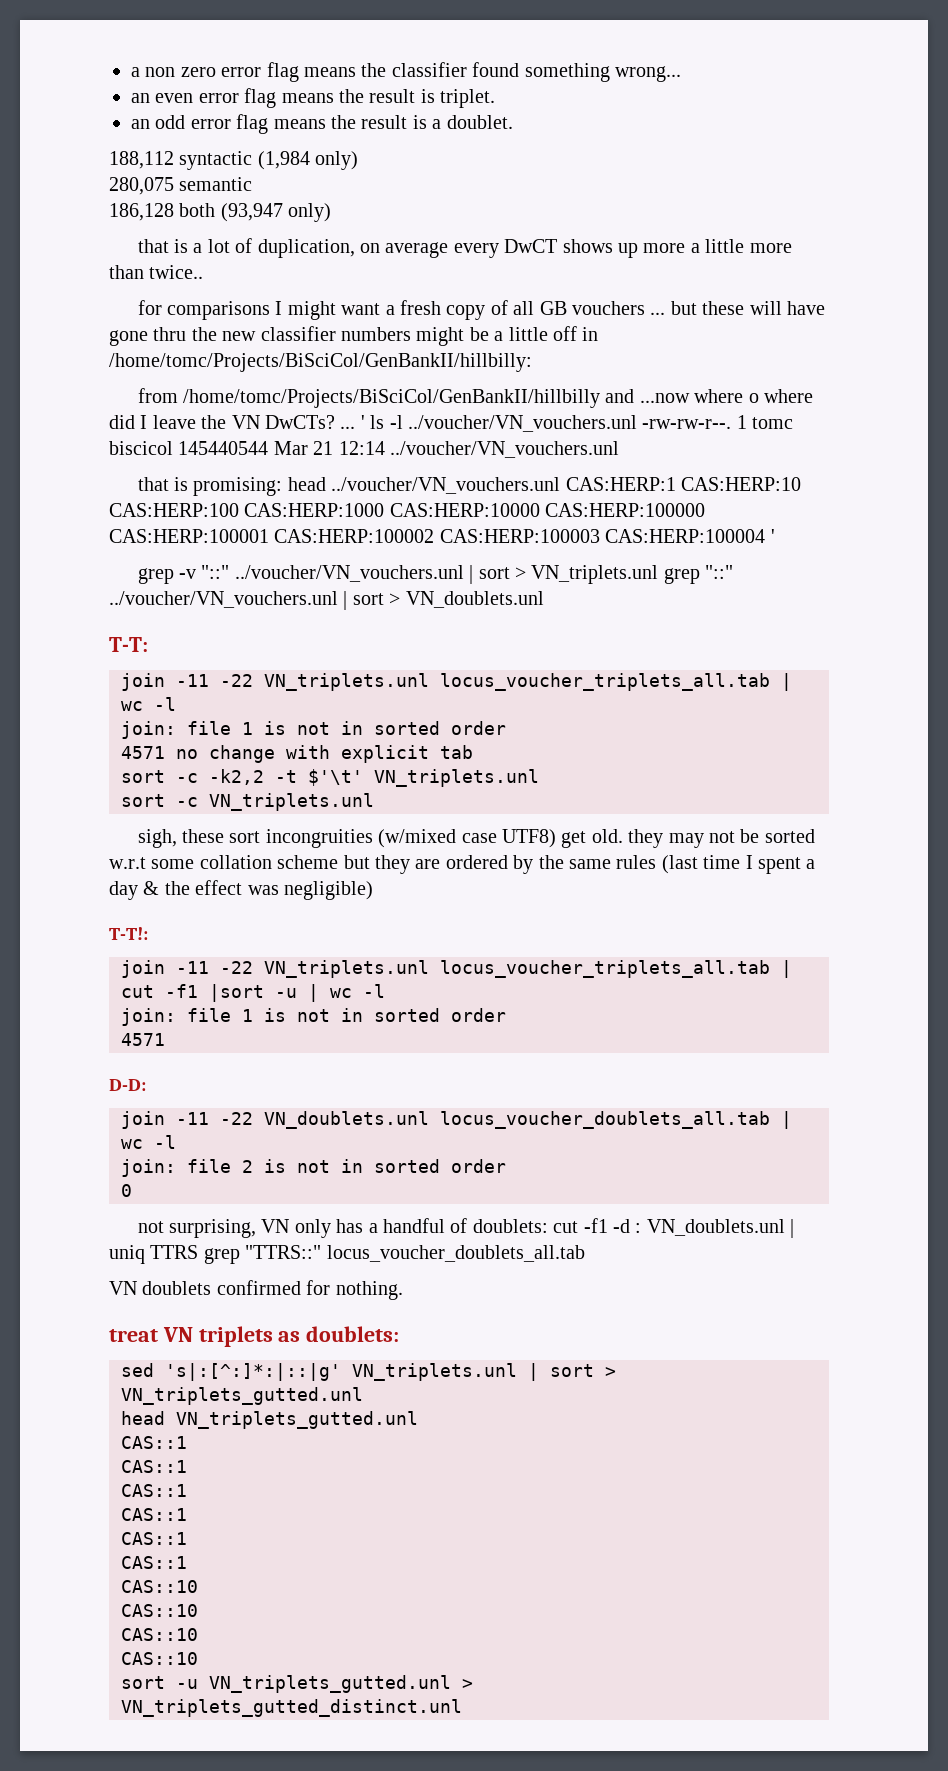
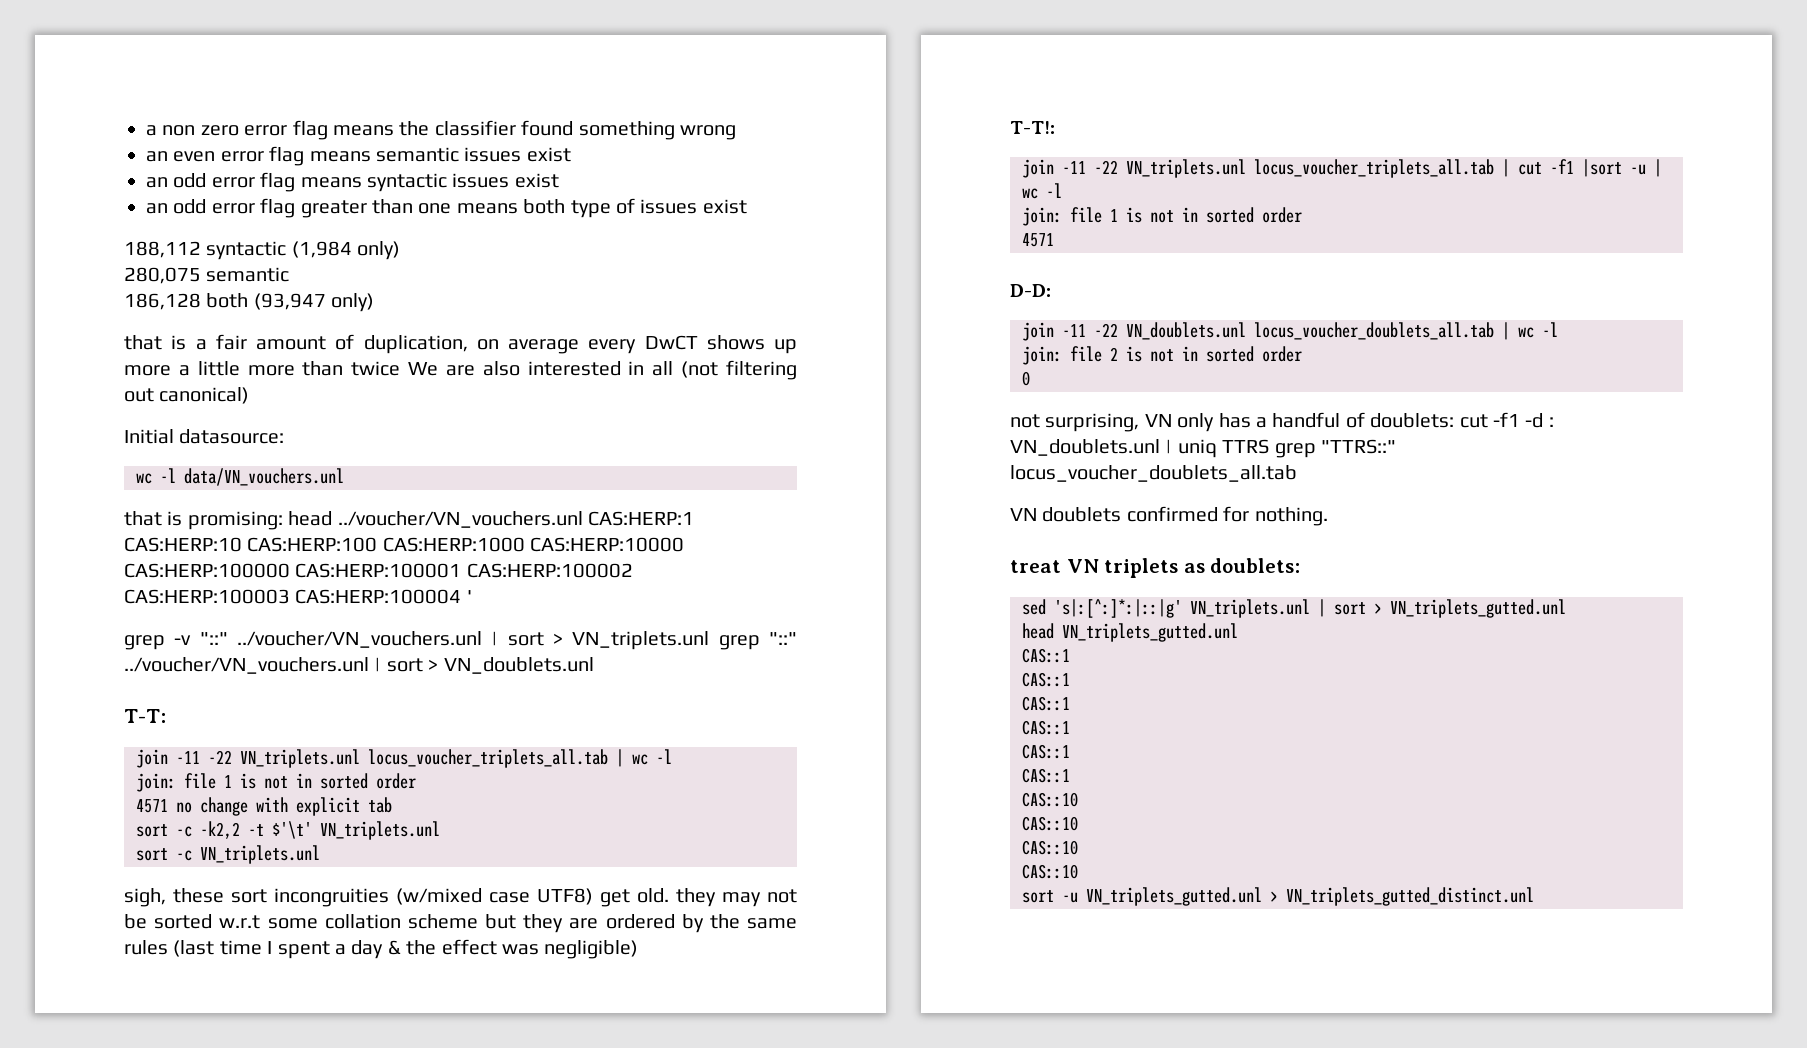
[615,66,681,82] wrong... -> [679,125,736,140] wrong
[339,89,496,108] the result is triplet. -> [376,147,571,162] semantic issues exist
[331,115,513,129] the result is a doublet. -> [367,173,559,192] [146,198,747,218] syntactic issues exist // an odd error flag greater than one means both type of issues exist
[207,239,230,253] lot -> [215,334,326,350] fair amount
[149,265,204,279] [137,300,826,320] [109,326,599,346] [109,353,532,372] [137,388,814,408] [109,415,794,432] [109,441,619,458] twice.. // for comparisons I might want a fresh copy of all GB vouchers ... but these will have gone thru the new classifier numbers might be a little off in /home/tomc/Projects/BiSciCol/GenBankII/hillbilly: // from /home/tomc/Projects/BiSciCol/GenBankII/hillbilly and ...now where o where did I leave the VN DwCTs? ... ' ls -l ../voucher/VN_vouchers.unl -rw-rw-r--. 1 tomc biscicol 145440544 Mar 21 12:14 ../voucher/VN_vouchers.unl -> [351,360,797,380] [124,387,250,404] [124,429,285,444] [136,468,344,486] twice We are also interested in all (not filtering out canonical) // Initial datasource: // wc -l data/VN_vouchers.unl

